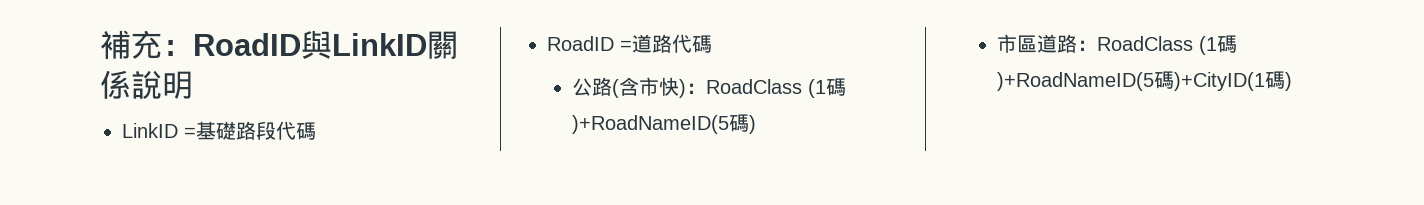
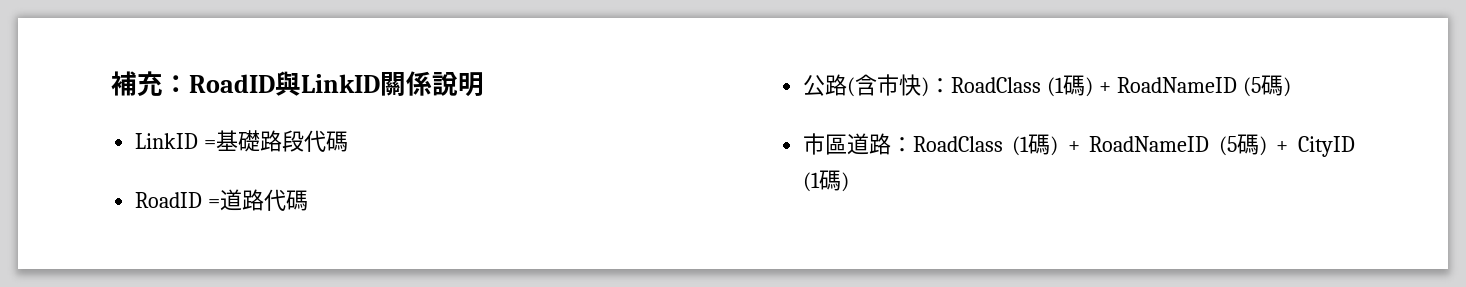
[572,115,730,134] )+RoadNameID(5 -> [1084,77,1261,97] ) + RoadNameID (5
[997,71,1266,91] )+RoadNameID(5碼)+CityID(1 -> [1050,134,1355,157] [802,172,820,192] ) + RoadNameID (5碼) + CityID (1

